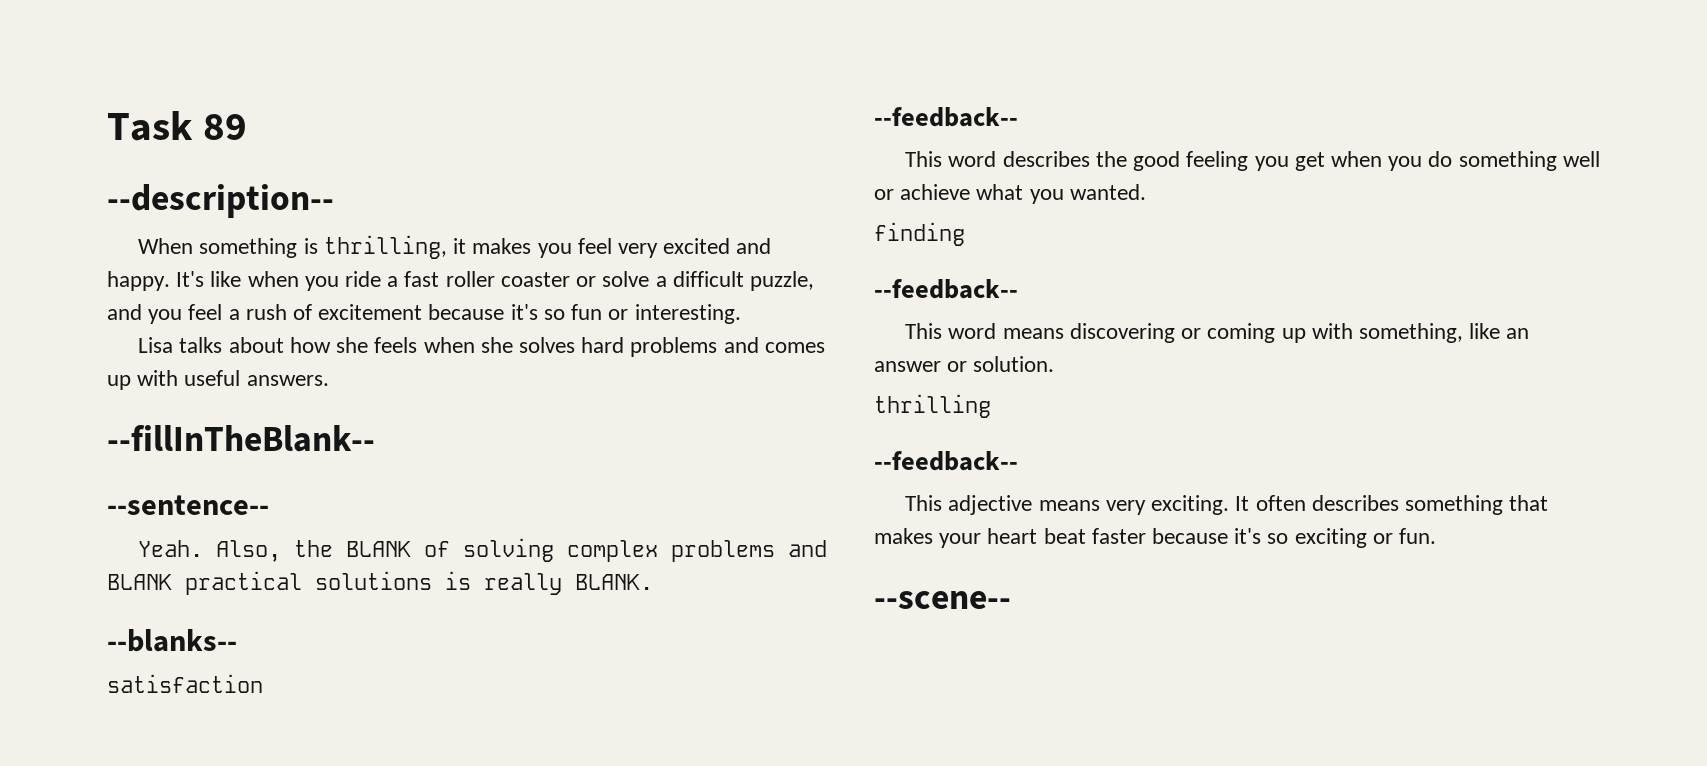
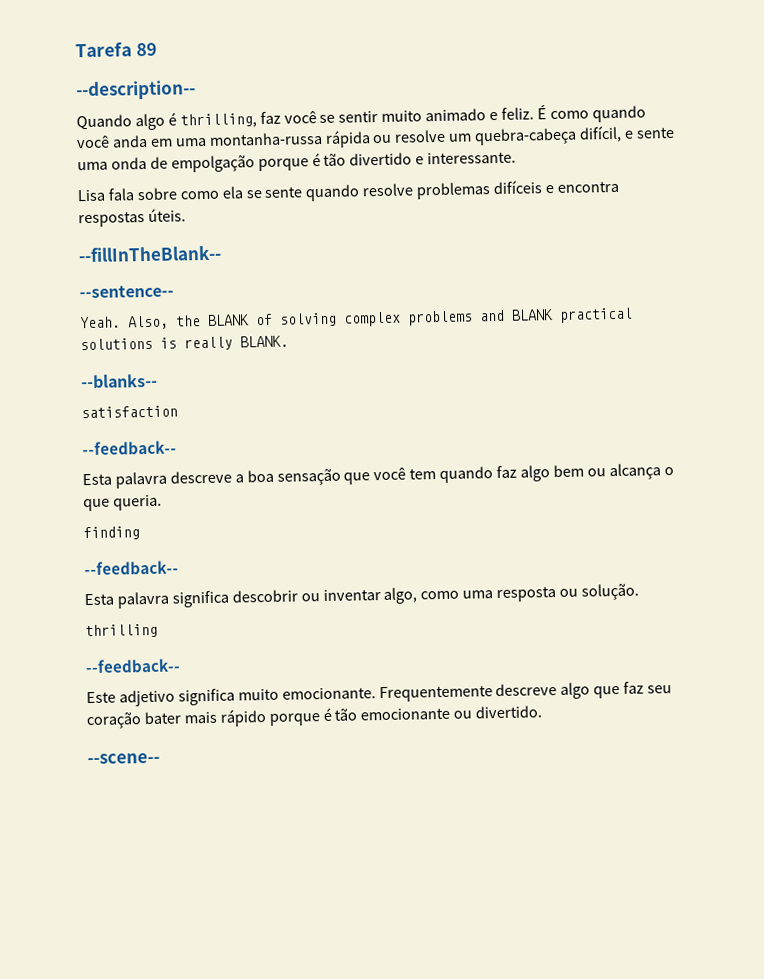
[107,111,193,141] Task -> [75,41,132,58] Tarefa
[138,235,772,259] [107,271,814,291] [107,304,741,324] [138,337,825,357] [107,370,329,390] When something is thrilling, it makes you feel very excited and happy. It's like when you ride a fast roller coaster or solve a difficult puzzle, and you feel a rush of excitement because it's so fun or interesting. // Lisa talks about how she feels when she solves hard problems and comes up with useful answers. -> [76,104,646,131] [76,125,675,149] [77,151,517,173] [77,180,619,202] [78,208,186,228] Quando algo é thrilling, faz você se sentir muito animado e feliz. É como quando você anda em uma montanha-russa rápida ou resolve um quebra-cabeça difícil, e sente uma onda de empolgação porque é tão divertido e interessante. // Lisa fala sobre como ela se sente quando resolve problemas difíceis e encontra respostas úteis.
[905,151,1600,171] [874,184,1146,204] [874,222,965,246] [874,279,1018,299] [905,323,1530,343] [874,356,1055,372] [874,394,991,418] [874,451,1018,471] [905,495,1549,515] [874,528,1437,548] This word describes the good feeling you get when you do something well or achieve what you wanted. // finding // --feedback-- // This word means discovering or coming up with something, like an answer or solution. // thrilling // --feedback-- // This adjective means very exciting. It often describes something that makes your heart beat faster because it's so exciting or fun. -> [82,463,674,489] [83,494,162,512] [83,526,140,541] [84,560,179,576] [84,583,640,609] [85,623,158,639] [85,658,181,674] [86,681,673,707] [86,705,543,730] Esta palavra descreve a boa sensação que você tem quando faz algo bem ou alcança o que queria. // finding // --feedback-- // Esta palavra significa descobrir ou inventar algo, como uma resposta ou solução. // thrilling // --feedback-- // Este adjetivo significa muito emocionante. Frequentemente descreve algo que faz seu coração bater mais rápido porque é tão emocionante ou divertido.

